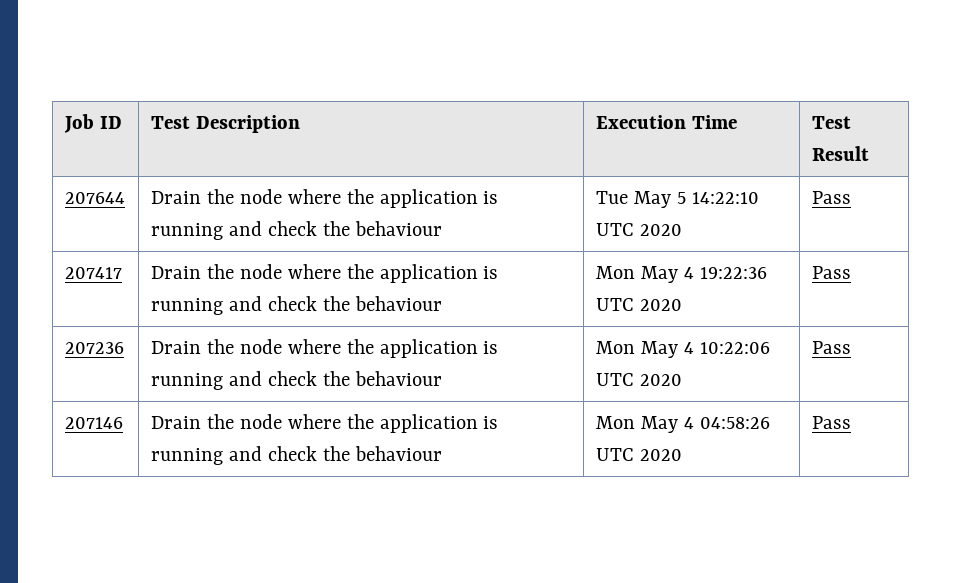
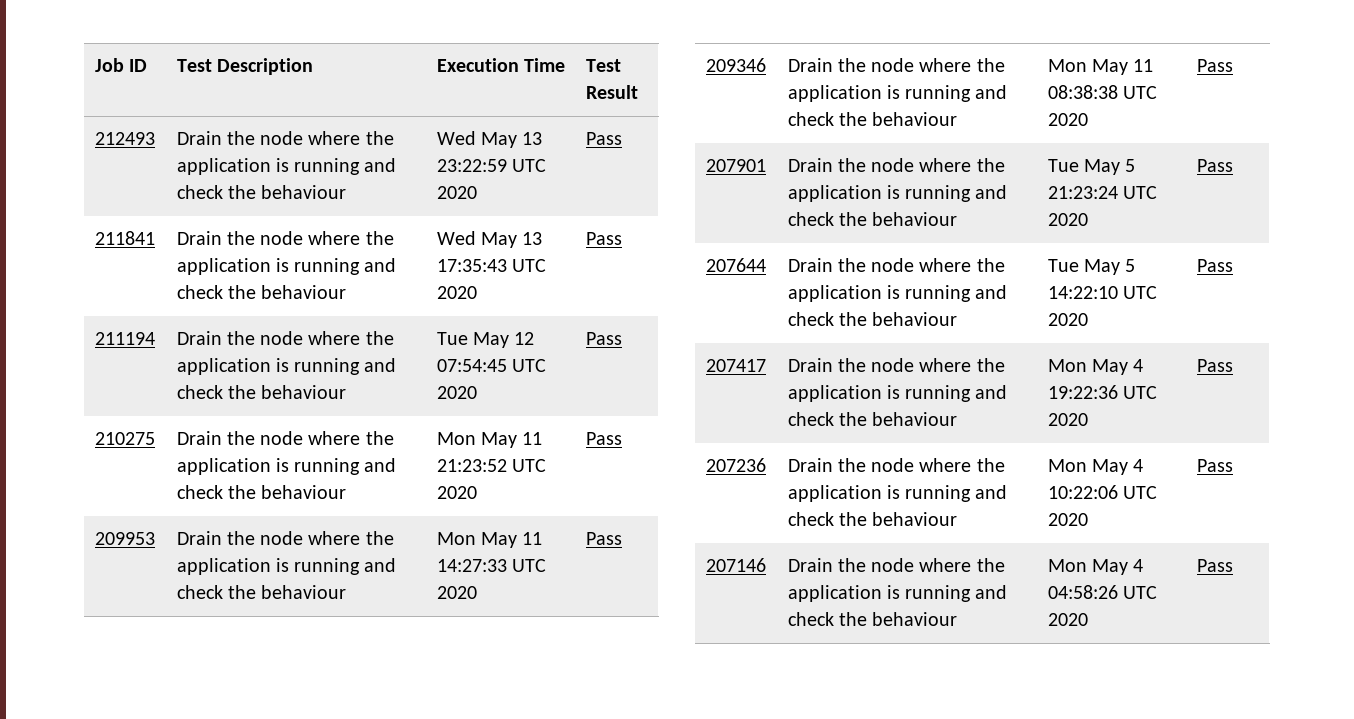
(869, 153) none -> [94,132,155,145] [176,131,394,145] [176,158,397,175] [176,185,347,199] [436,131,543,148] [436,159,546,172] [436,186,477,199] [585,132,622,145] [94,231,155,245] [176,231,394,245] [176,258,397,275] [176,285,347,299] [436,231,543,248] [436,259,546,272] [436,286,477,299] [585,232,622,245] [94,332,155,345] [176,331,394,345] [176,358,397,375] [176,385,347,399] [436,332,535,348] [436,359,546,372] [436,386,477,399] [585,332,622,345] [94,432,155,445] [176,431,394,445] [176,458,397,475] [176,485,347,499] [436,432,543,448] [436,459,546,472] [436,486,477,499] [585,432,622,445] [94,532,155,545] [176,531,394,545] [176,558,397,575] [176,585,347,599] [436,532,543,548] [436,559,546,572] [436,586,477,599] [585,532,622,545] [705,58,766,72] [787,58,1005,72] [787,85,1008,102] [787,112,958,126] [1047,59,1154,75] [1047,85,1157,99] [1047,113,1088,126] [1196,59,1233,72] [705,159,766,172] [787,158,1005,172] [787,185,1008,202] [787,212,958,226] [1047,159,1136,175] [1047,186,1157,199] [1047,213,1088,226] [1196,159,1233,172] // 212493 | Drain the node where the application is running and check the behaviour | Wed May 13 23:22:59 UTC 2020 | Pass // 211841 | Drain the node where the application is running and check the behaviour | Wed May 13 17:35:43 UTC 2020 | Pass // 211194 | Drain the node where the application is running and check the behaviour | Tue May 12 07:54:45 UTC 2020 | Pass // 210275 | Drain the node where the application is running and check the behaviour | Mon May 11 21:23:52 UTC 2020 | Pass // 209953 | Drain the node where the application is running and check the behaviour | Mon May 11 14:27:33 UTC 2020 | Pass // 209346 | Drain the node where the application is running and check the behaviour | Mon May 11 08:38:38 UTC 2020 | Pass // 207901 | Drain the node where the application is running and check the behaviour | Tue May 5 21:23:24 UTC 2020 | Pass

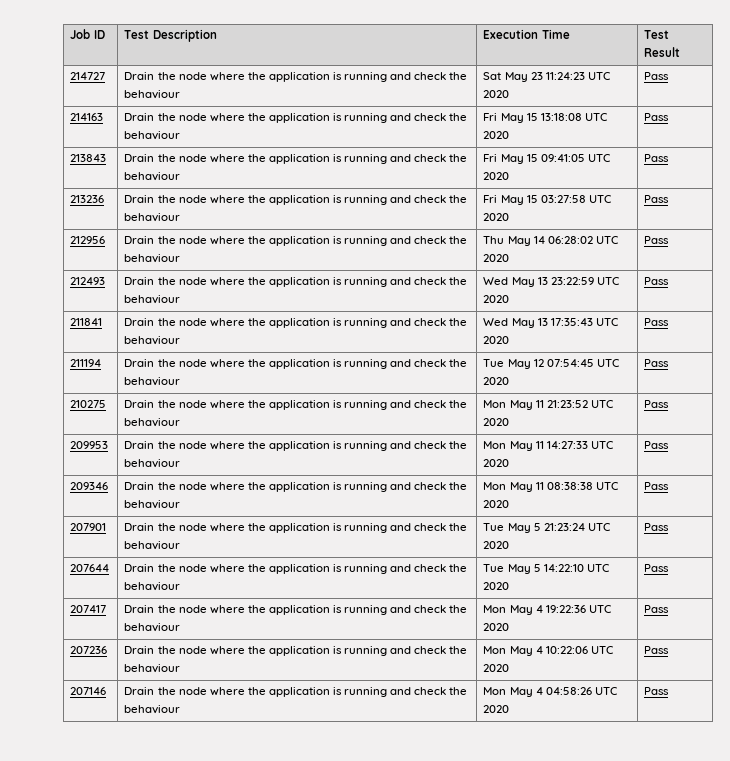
(638, 92) none -> [70,72,106,80] [124,72,468,82] [124,90,181,99] [483,72,610,82] [483,90,510,98] [644,72,670,80] [70,113,104,121] [124,113,468,123] [124,131,181,140] [483,113,607,123] [483,131,510,139] [644,113,670,121] [70,154,107,162] [124,154,468,164] [124,172,181,181] [483,154,610,164] [483,172,510,180] [644,154,670,162] [70,195,105,203] [124,195,468,205] [124,213,181,222] [483,195,611,205] [483,213,510,221] [644,195,670,203] [70,236,106,244] [124,236,468,246] [124,254,181,263] [483,236,618,246] [483,254,510,262] [644,236,670,244] // 214727 | Drain the node where the application is running and check the behaviour | Sat May 23 11:24:23 UTC 2020 | Pass // 214163 | Drain the node where the application is running and check the behaviour | Fri May 15 13:18:08 UTC 2020 | Pass // 213843 | Drain the node where the application is running and check the behaviour | Fri May 15 09:41:05 UTC 2020 | Pass // 213236 | Drain the node where the application is running and check the behaviour | Fri May 15 03:27:58 UTC 2020 | Pass // 212956 | Drain the node where the application is running and check the behaviour | Thu May 14 06:28:02 UTC 2020 | Pass

